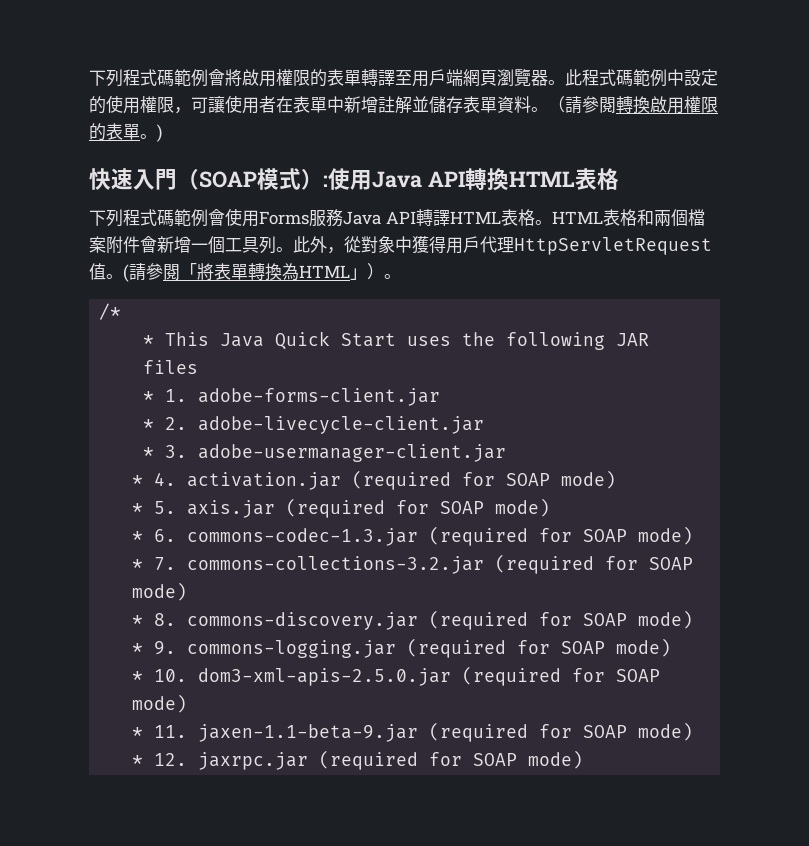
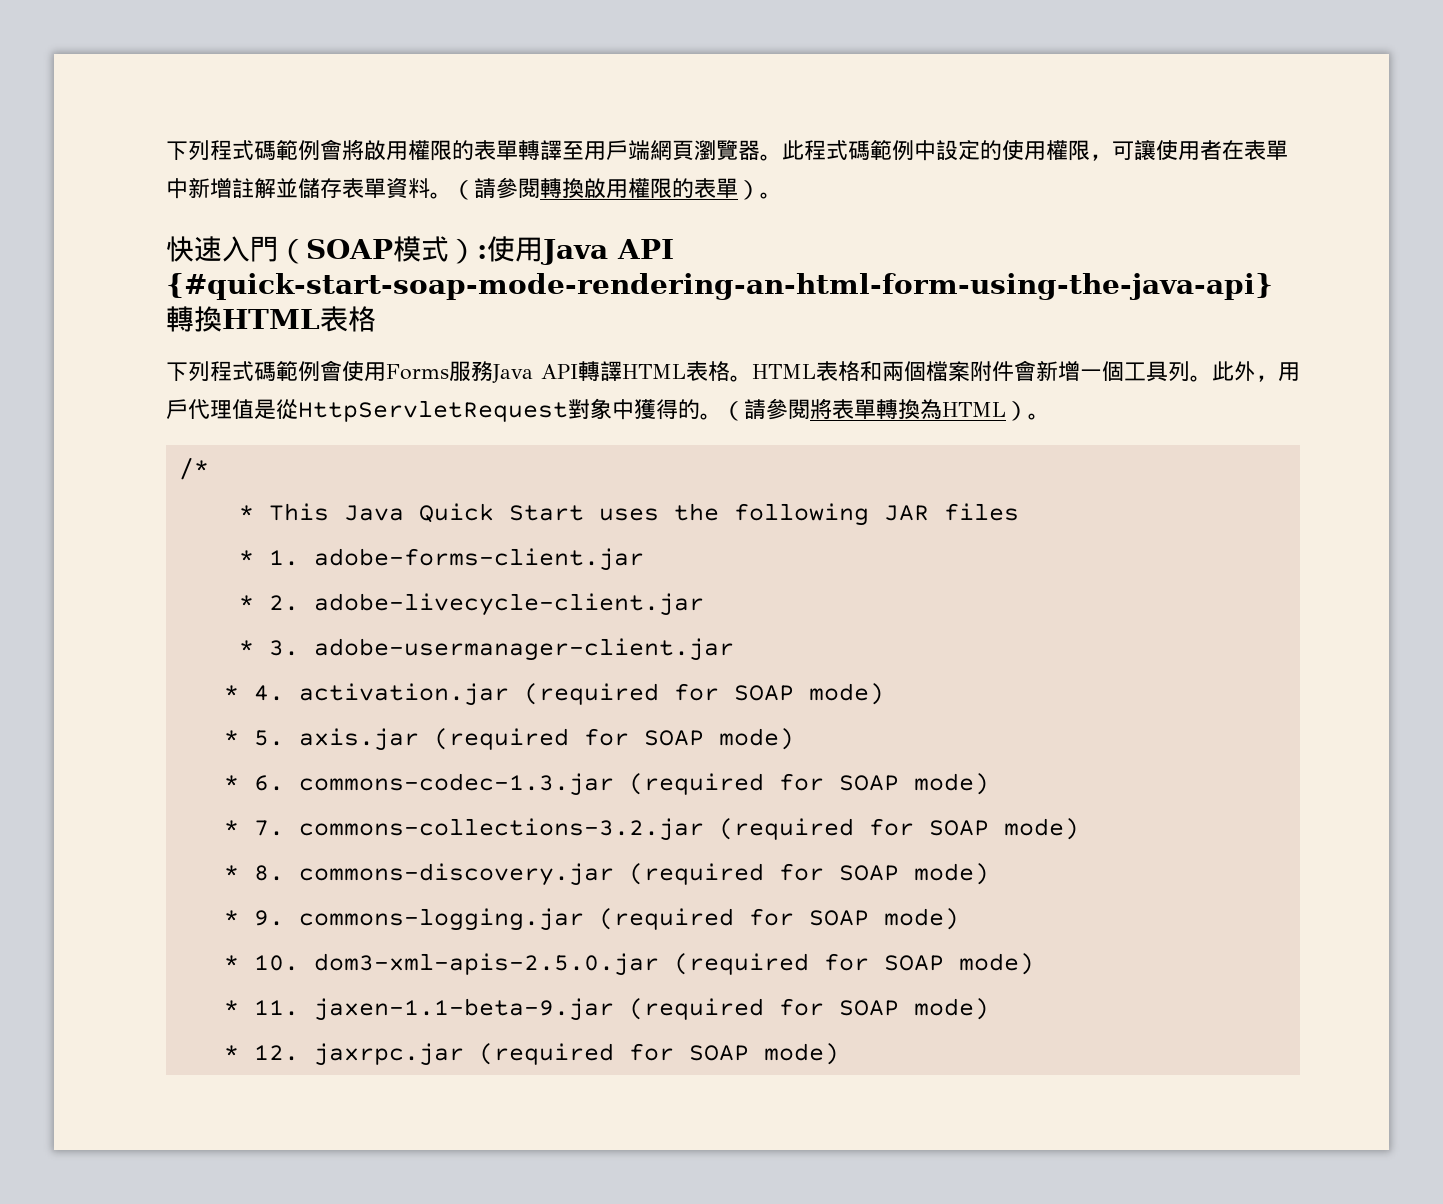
[140,124,162,142] 。) -> [738,180,782,200] ）。
(465, 179) none -> [166,273,1273,300] {#quick-start-soap-mode-rendering-an-html-form-using-the-java-api}
[344,236,712,255] [89,263,197,282] 從對象中獲得用戶代理HttpServletRequest值。(請參閱「 -> [1278,362,1300,381] [166,398,810,422] 用戶代理值是從HttpServletRequest對象中獲得的。（請參閱
[350,268,367,280] 」 -> (1006, 409) none

